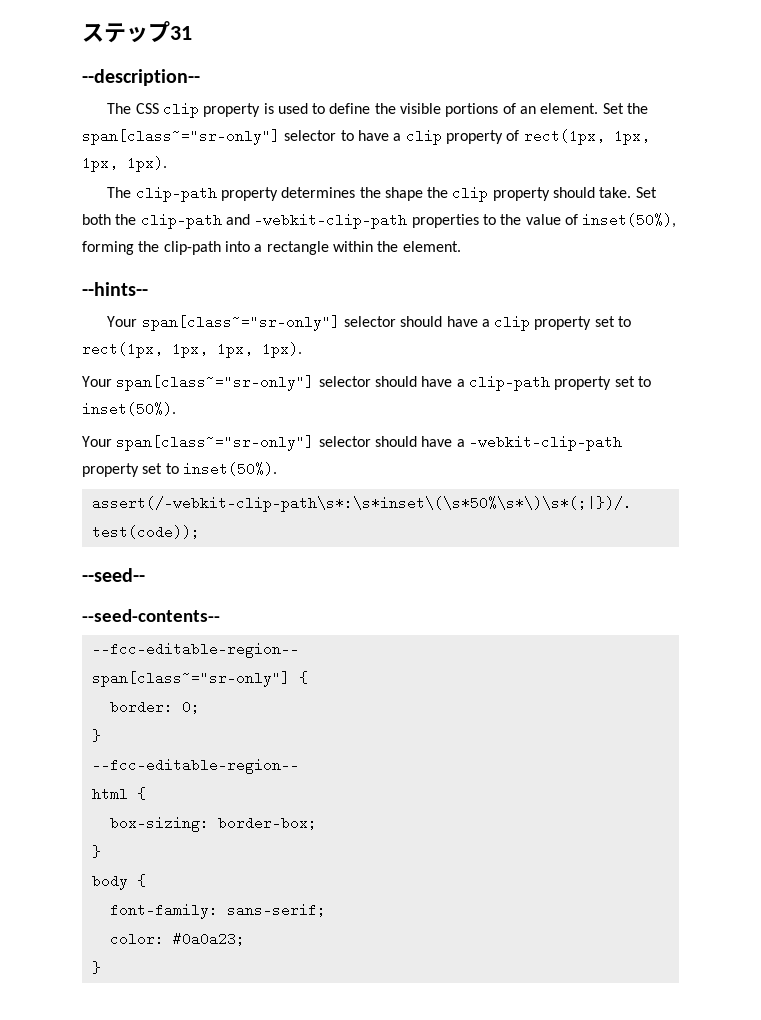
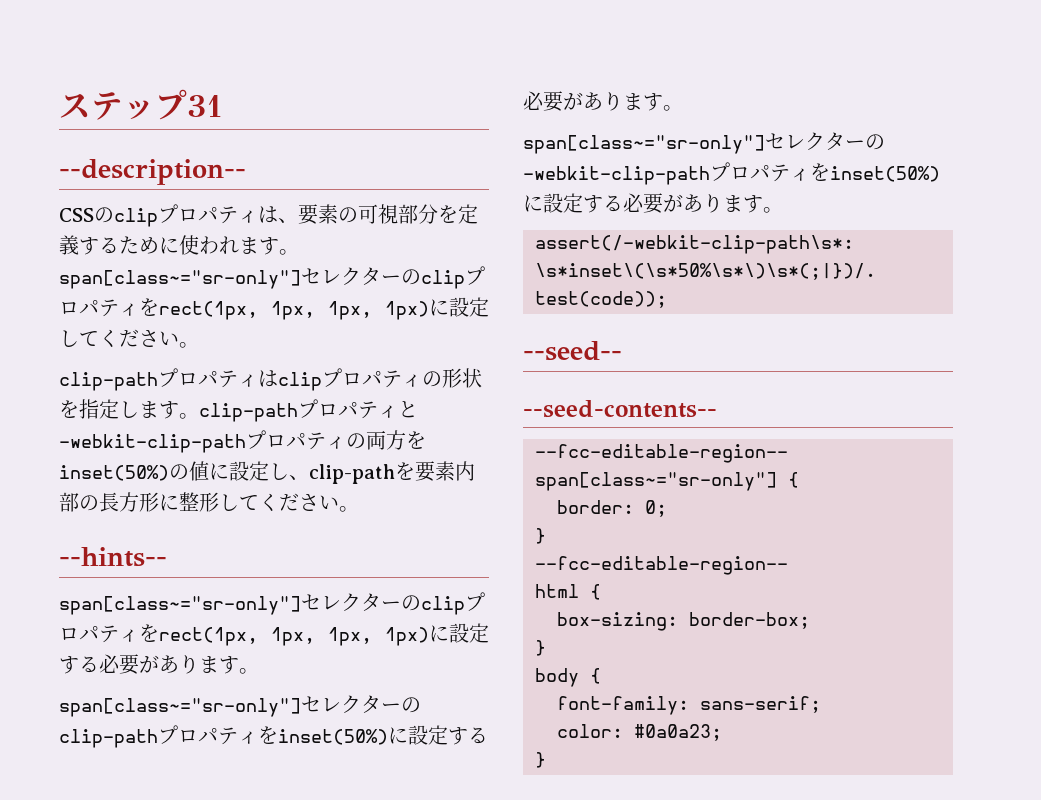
[107,102,649,118] [82,129,650,145] [82,156,167,172] [107,186,657,202] [82,213,677,229] [82,241,461,255] [82,282,148,296] [107,315,632,331] [82,342,302,358] [82,375,651,391] [82,402,176,416] [82,435,622,451] [82,462,277,477] The CSS clip property is used to define the visible portions of an element. Set the span[class~="sr-only"] selector to have a clip property of rect(1px, 1px, 1px, 1px). // The clip-path property determines the shape the clip property should take. Set both the clip-path and -webkit-clip-path properties to the value of inset(50%), forming the clip-path into a rectangle within the element. // --hints-- // Your span[class~="sr-only"] selector should have a clip property set to rect(1px, 1px, 1px, 1px). // Your span[class~="sr-only"] selector should have a clip-path property set to inset(50%). // Your span[class~="sr-only"] selector should have a -webkit-clip-path property set to inset(50%). -> [59,204,478,227] [59,235,299,255] [59,266,485,289] [59,297,489,320] [59,329,199,348] [59,368,482,391] [59,399,418,422] [59,430,426,453] [59,461,475,484] [59,492,359,512] [59,547,167,567] [59,592,485,615] [59,623,489,646] [59,654,259,675] [59,695,421,717] [59,725,488,748] [523,91,683,112] [523,132,885,154] [523,162,940,185] [523,193,783,214] CSSのclipプロパティは、要素の可視部分を定義するために使われます。span[class~="sr-only"]セレクターのclipプロパティをrect(1px, 1px, 1px, 1px)に設定してください。 // clip-pathプロパティはclipプロパティの形状を指定します。clip-pathプロパティと-webkit-clip-pathプロパティの両方をinset(50%)の値に設定し、clip-pathを要素内部の長方形に整形してください。 // --hints-- // span[class~="sr-only"]セレクターのclipプロパティをrect(1px, 1px, 1px, 1px)に設定する必要があります。 // span[class~="sr-only"]セレクターのclip-pathプロパティをinset(50%)に設定する必要があります。 // span[class~="sr-only"]セレクターの-webkit-clip-pathプロパティをinset(50%)に設定する必要があります。

